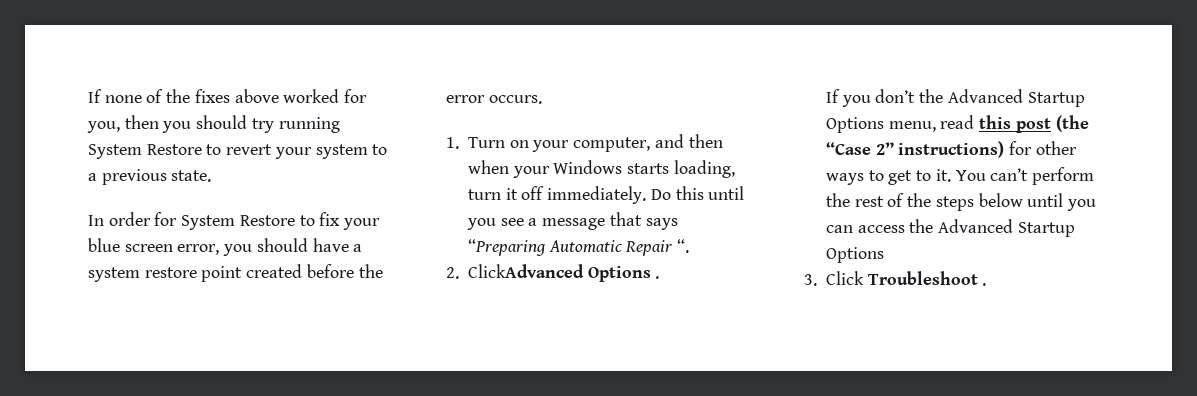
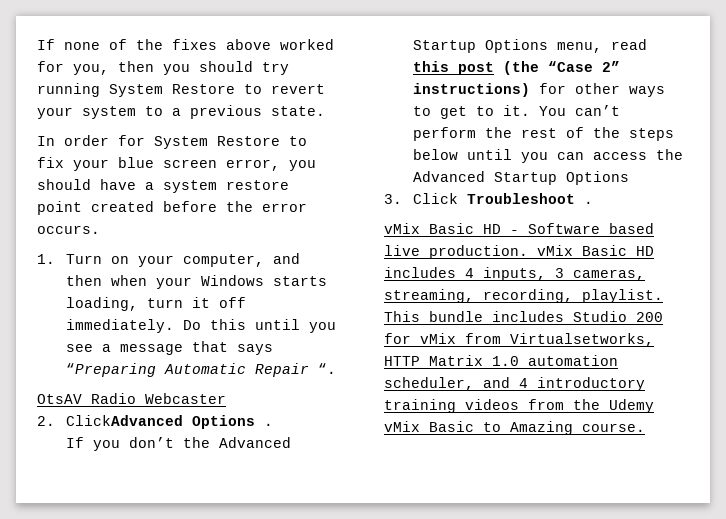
(690, 246) none -> [37,393,226,404] // OtsAV Radio Webcaster
(987, 284) none -> [384,223,654,234] [384,245,654,259] [384,267,645,281] [384,289,663,303] [384,311,663,322] [384,333,654,347] [384,355,618,366] [384,377,645,391] [384,399,654,413] [384,421,645,435] // vMix Basic HD - Software based live production. vMix Basic HD includes 4 inputs, 3 cameras, streaming, recording, playlist. This bundle includes Studio 200 for vMix from Virtualsetworks, HTTP Matrix 1.0 automation scheduler, and 4 introductory training videos from the Udemy vMix Basic to Amazing course.

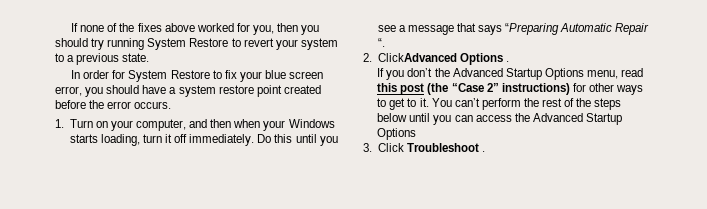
[37,393,226,404] // OtsAV Radio Webcaster -> (385, 42) none
[384,223,654,234] [384,245,654,259] [384,267,645,281] [384,289,663,303] [384,311,663,322] [384,333,654,347] [384,355,618,366] [384,377,645,391] [384,399,654,413] [384,421,645,435] // vMix Basic HD - Software based live production. vMix Basic HD includes 4 inputs, 3 cameras, streaming, recording, playlist. This bundle includes Studio 200 for vMix from Virtualsetworks, HTTP Matrix 1.0 automation scheduler, and 4 introductory training videos from the Udemy vMix Basic to Amazing course. -> (485, 151) none

